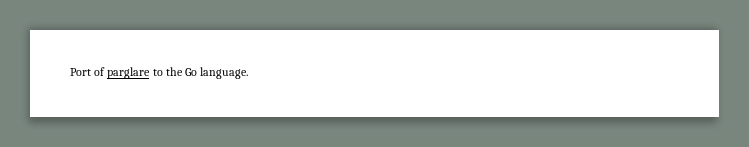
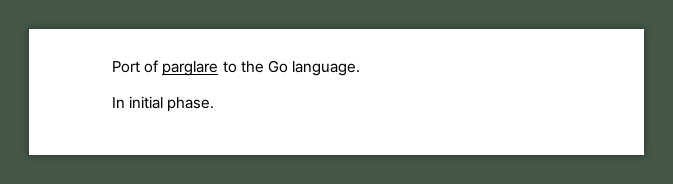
(249, 73) none -> [112,96,215,112] // In initial phase.

